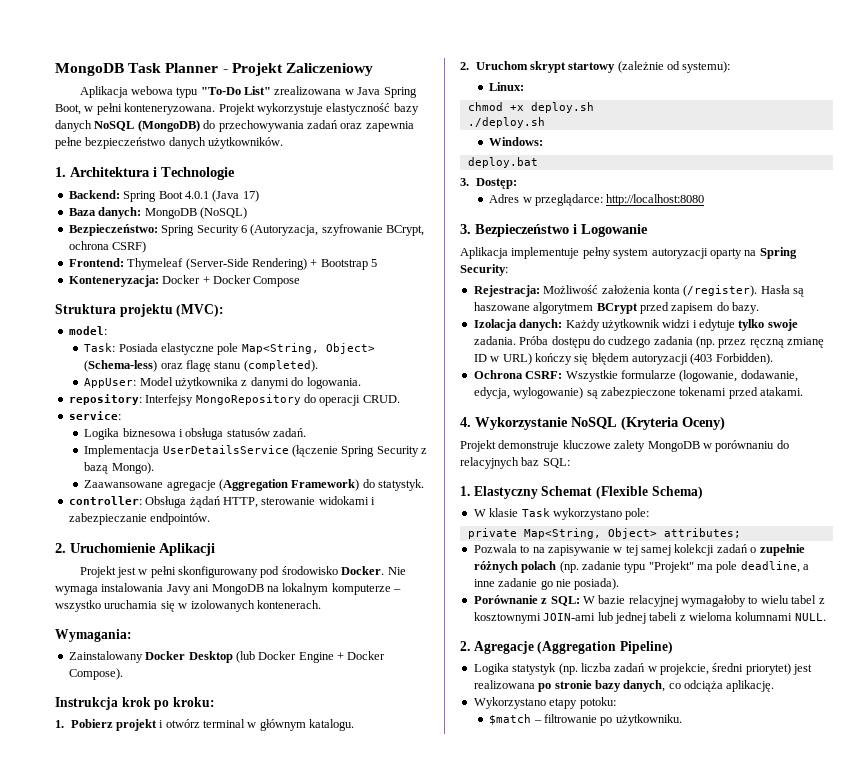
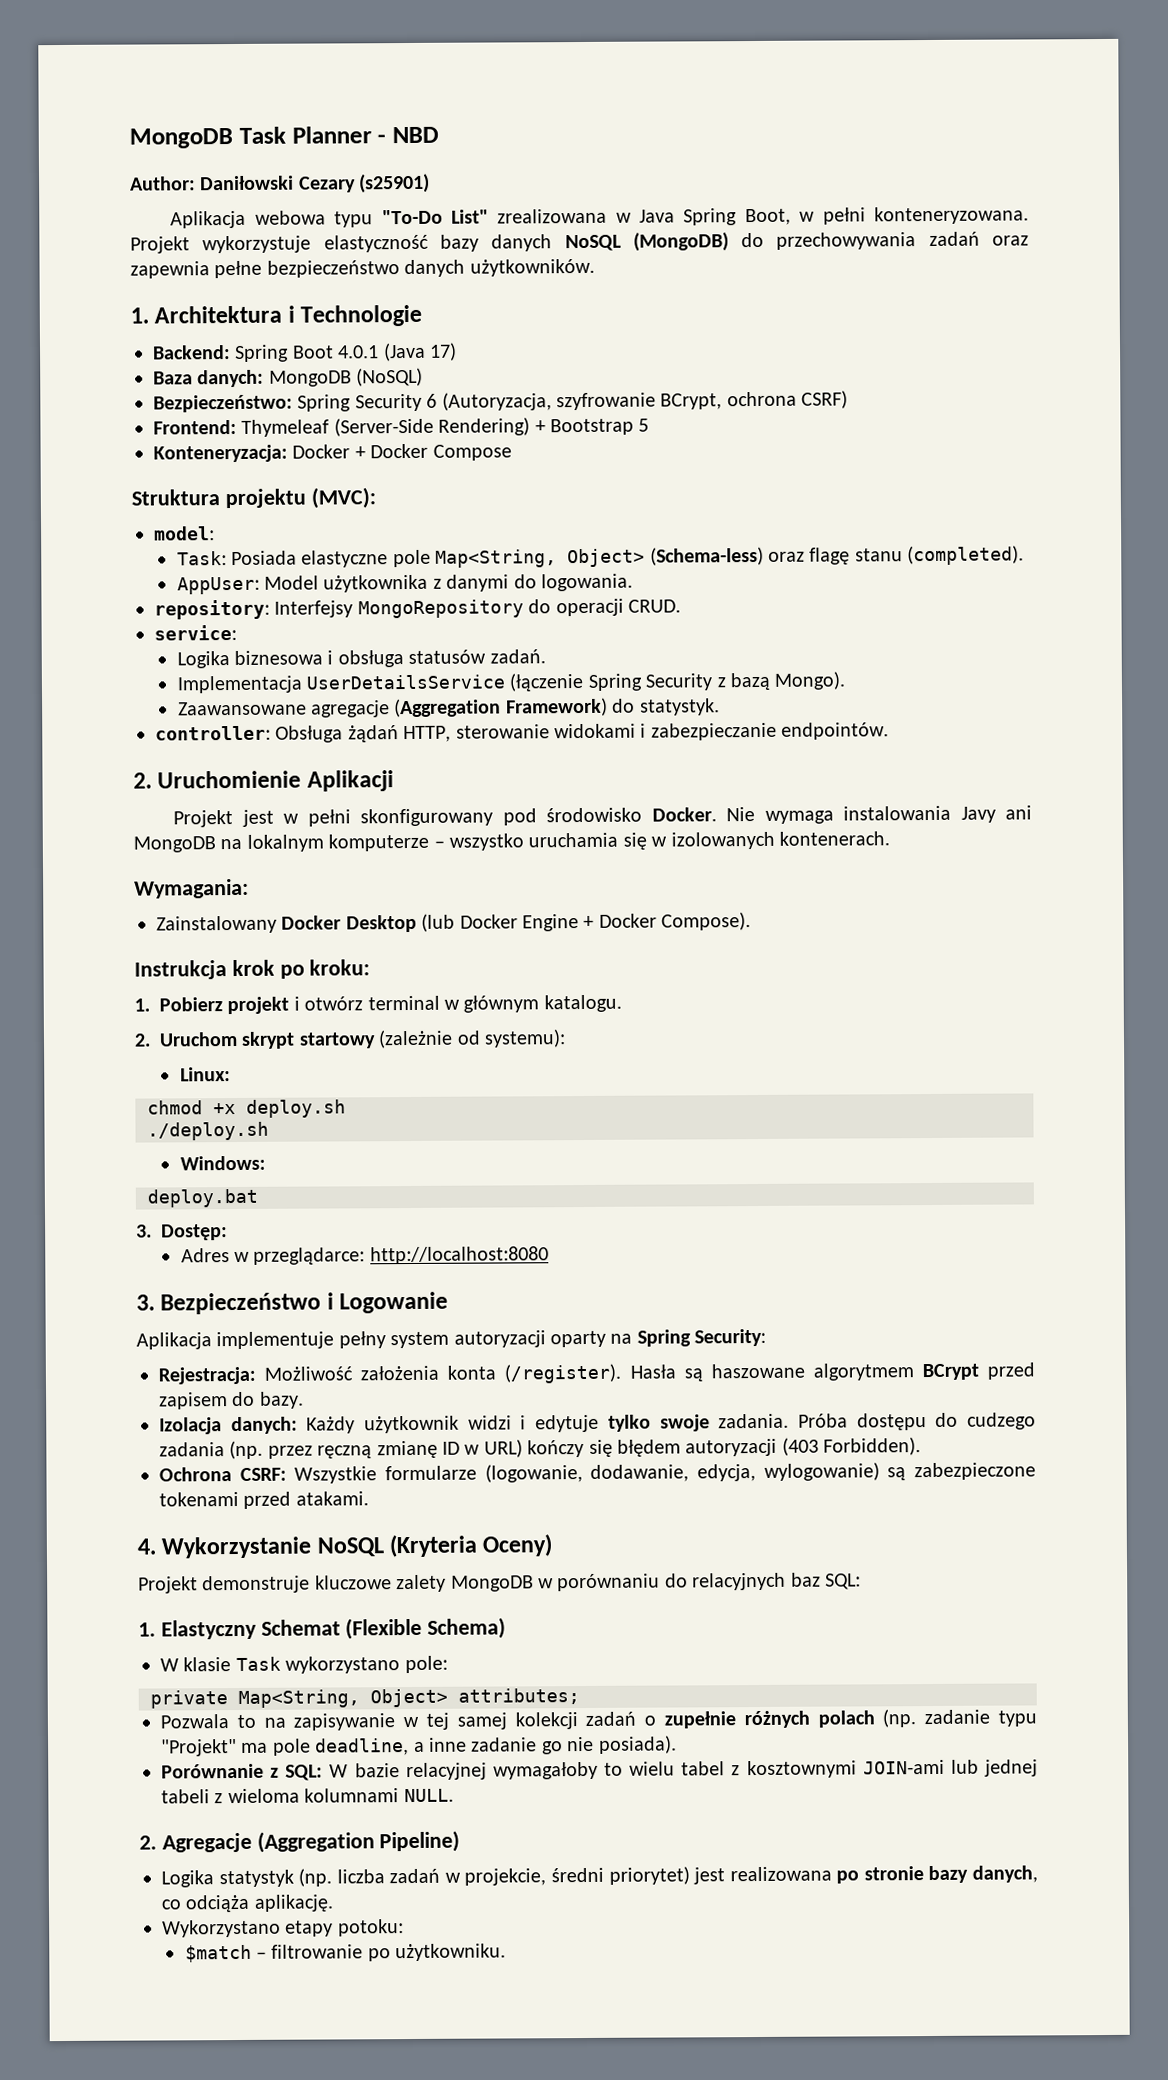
[231,63,373,76] Projekt Zaliczeniowy -> [392,126,439,144] [130,173,431,194] NBD // Author: Daniłowski Cezary (s25901)

